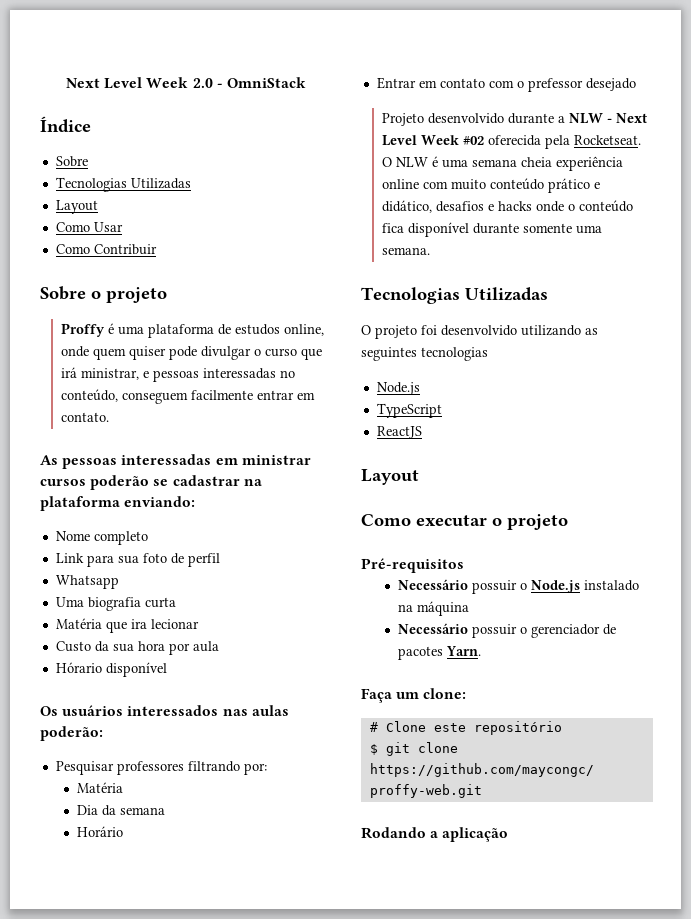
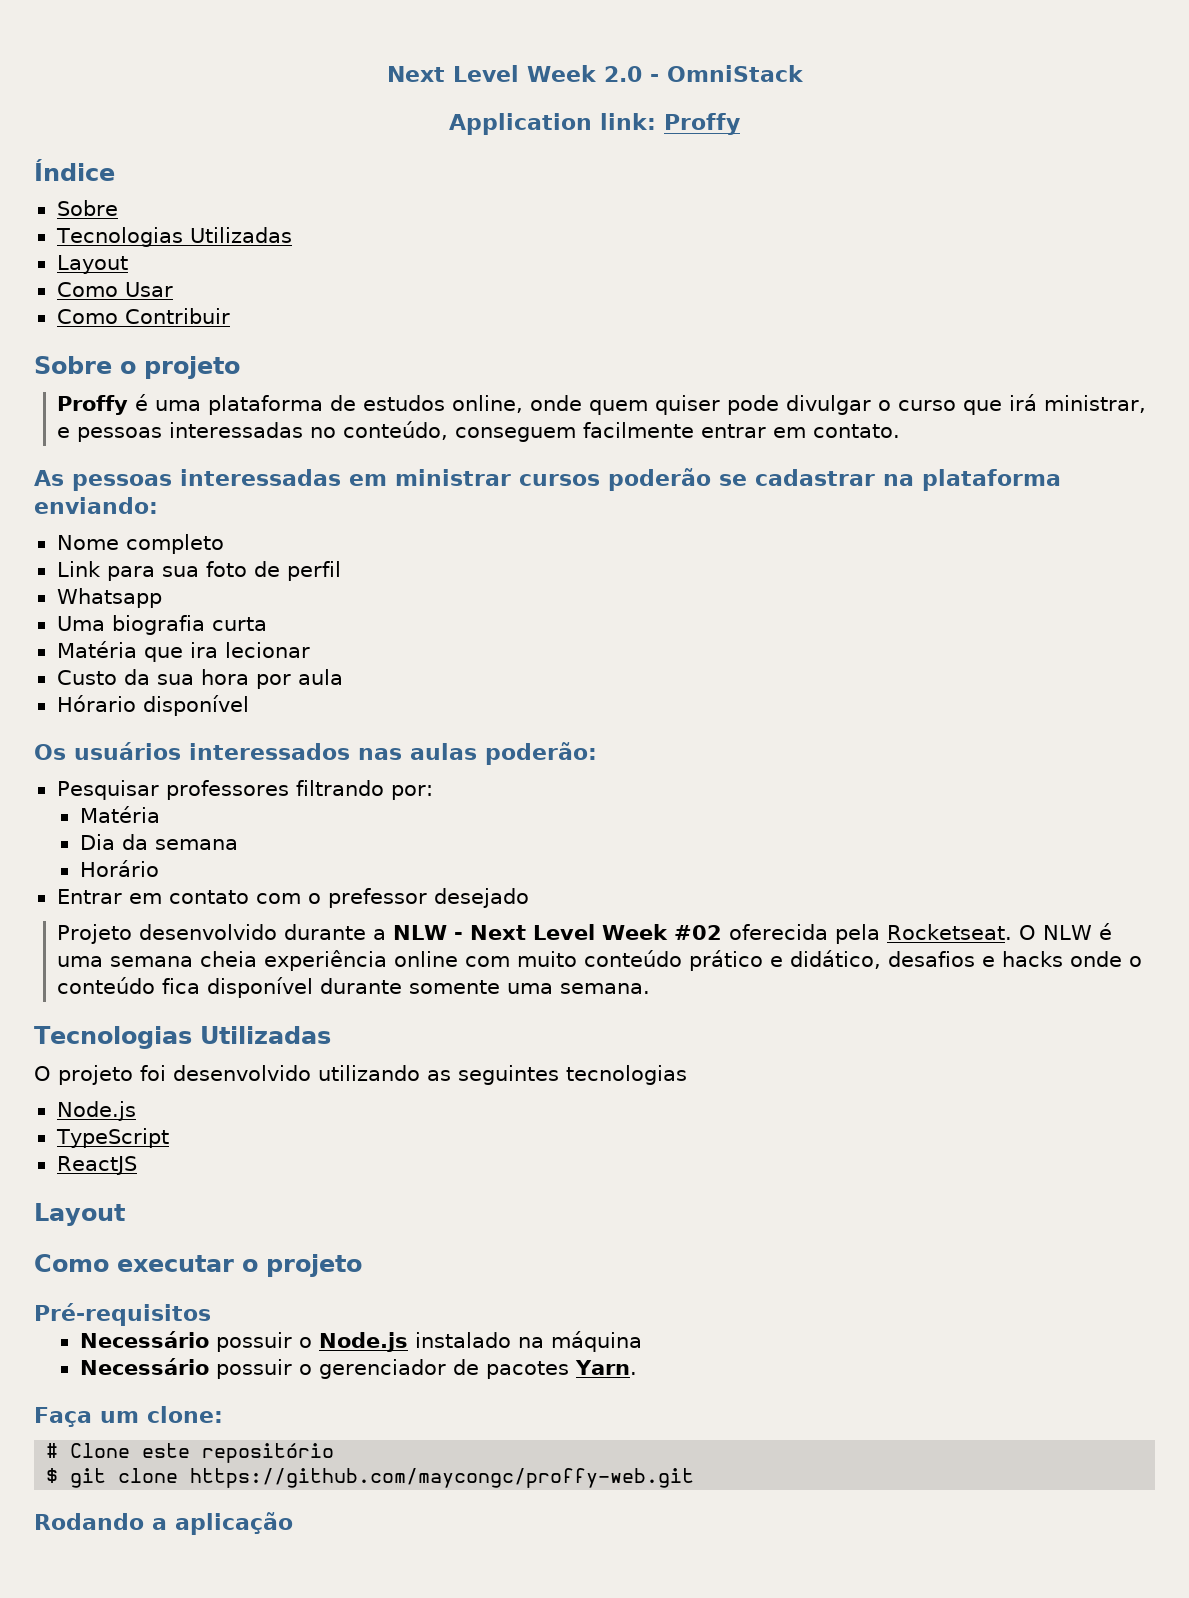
(306, 82) none -> [449,113,740,135] // Application link: Proffy

